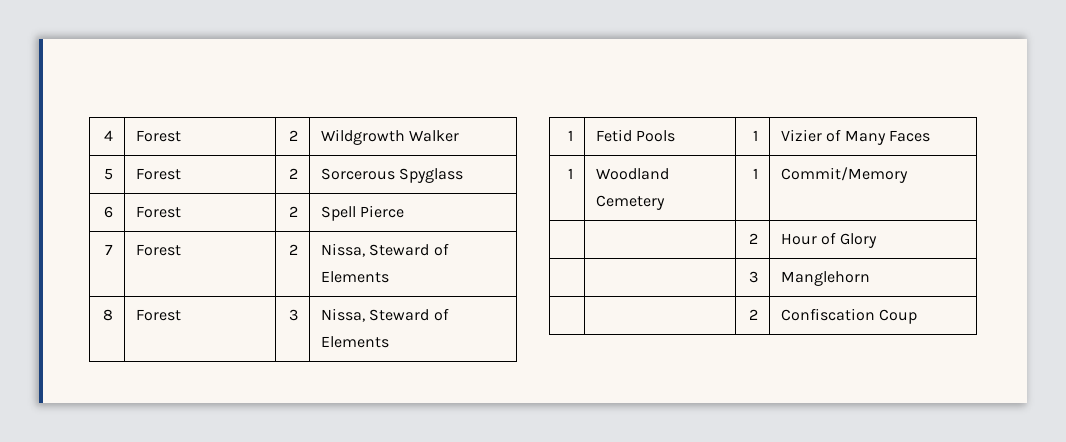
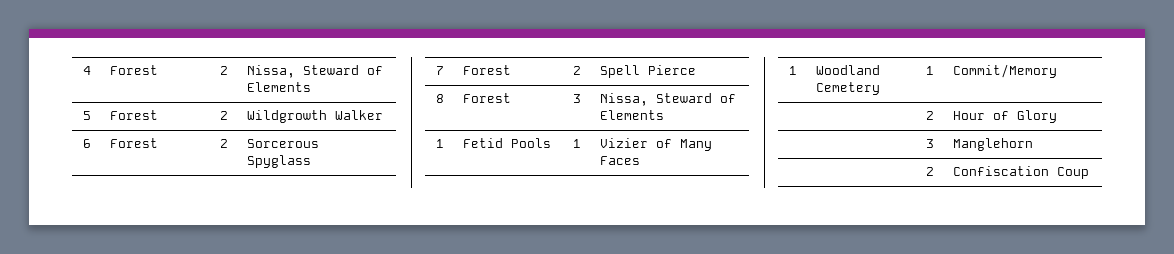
[321,129,460,145] [103,168,113,180] [136,168,182,180] [288,168,298,179] [321,168,464,183] [103,206,113,218] [136,206,182,218] [288,206,298,217] [321,205,405,221] [104,244,113,255] [136,244,182,256] [288,244,298,255] [321,243,449,257] [321,271,390,283] Wildgrowth Walker // 5 | Forest | 2 | Sorcerous Spyglass // 6 | Forest | 2 | Spell Pierce // 7 | Forest | 2 | Nissa, Steward of Elements -> [246,65,383,78] [246,82,311,92] [83,111,92,120] [109,110,158,120] [220,111,229,120] [246,110,383,123] [83,139,92,148] [109,138,158,148] [220,139,229,148] [246,139,319,148] [246,155,311,168] [436,66,445,75] [462,65,511,75] [573,66,582,75] [599,65,696,78] Nissa, Steward of Elements // 5 | Forest | 2 | Wildgrowth Walker // 6 | Forest | 2 | Sorcerous Spyglass // 7 | Forest | 2 | Spell Pierce

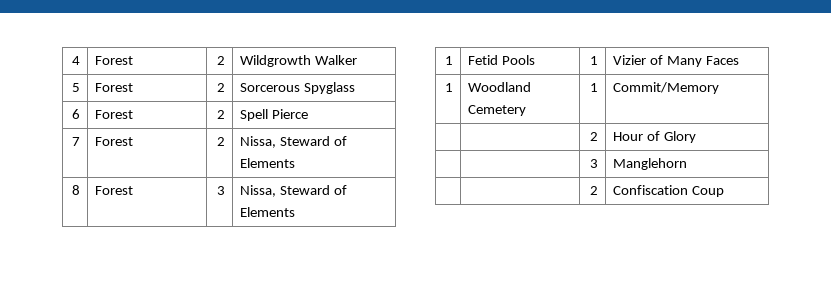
[246,65,383,78] [246,82,311,92] [83,111,92,120] [109,110,158,120] [220,111,229,120] [246,110,383,123] [83,139,92,148] [109,138,158,148] [220,139,229,148] [246,139,319,148] [246,155,311,168] [436,66,445,75] [462,65,511,75] [573,66,582,75] [599,65,696,78] Nissa, Steward of Elements // 5 | Forest | 2 | Wildgrowth Walker // 6 | Forest | 2 | Sorcerous Spyglass // 7 | Forest | 2 | Spell Pierce -> [240,55,358,67] [71,83,80,92] [95,83,134,92] [216,83,225,92] [240,82,356,94] [71,109,80,119] [95,110,134,119] [216,110,225,119] [240,109,309,121] [71,137,80,146] [95,137,134,146] [216,137,225,146] [240,136,348,148] [240,158,296,168] Wildgrowth Walker // 5 | Forest | 2 | Sorcerous Spyglass // 6 | Forest | 2 | Spell Pierce // 7 | Forest | 2 | Nissa, Steward of Elements

